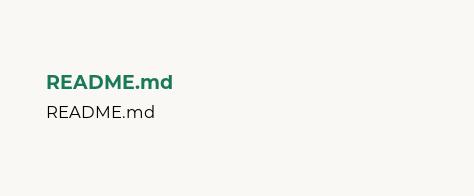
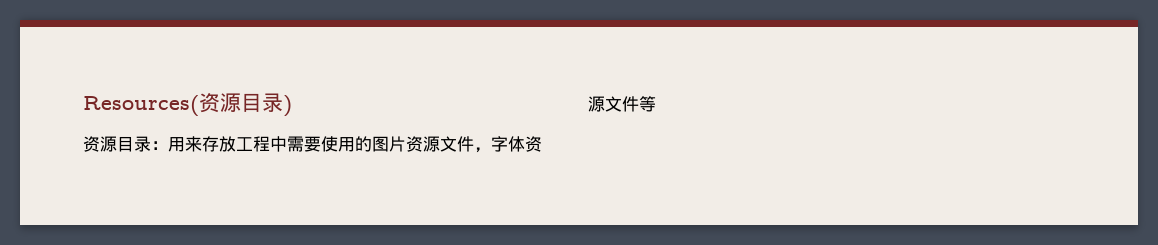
[46,75,173,89] [46,105,155,118] README.md // README.md -> [83,93,292,117] [83,136,542,153] [588,96,656,112] Resources(资源目录) // 资源目录：用来存放工程中需要使用的图片资源文件，字体资源文件等

